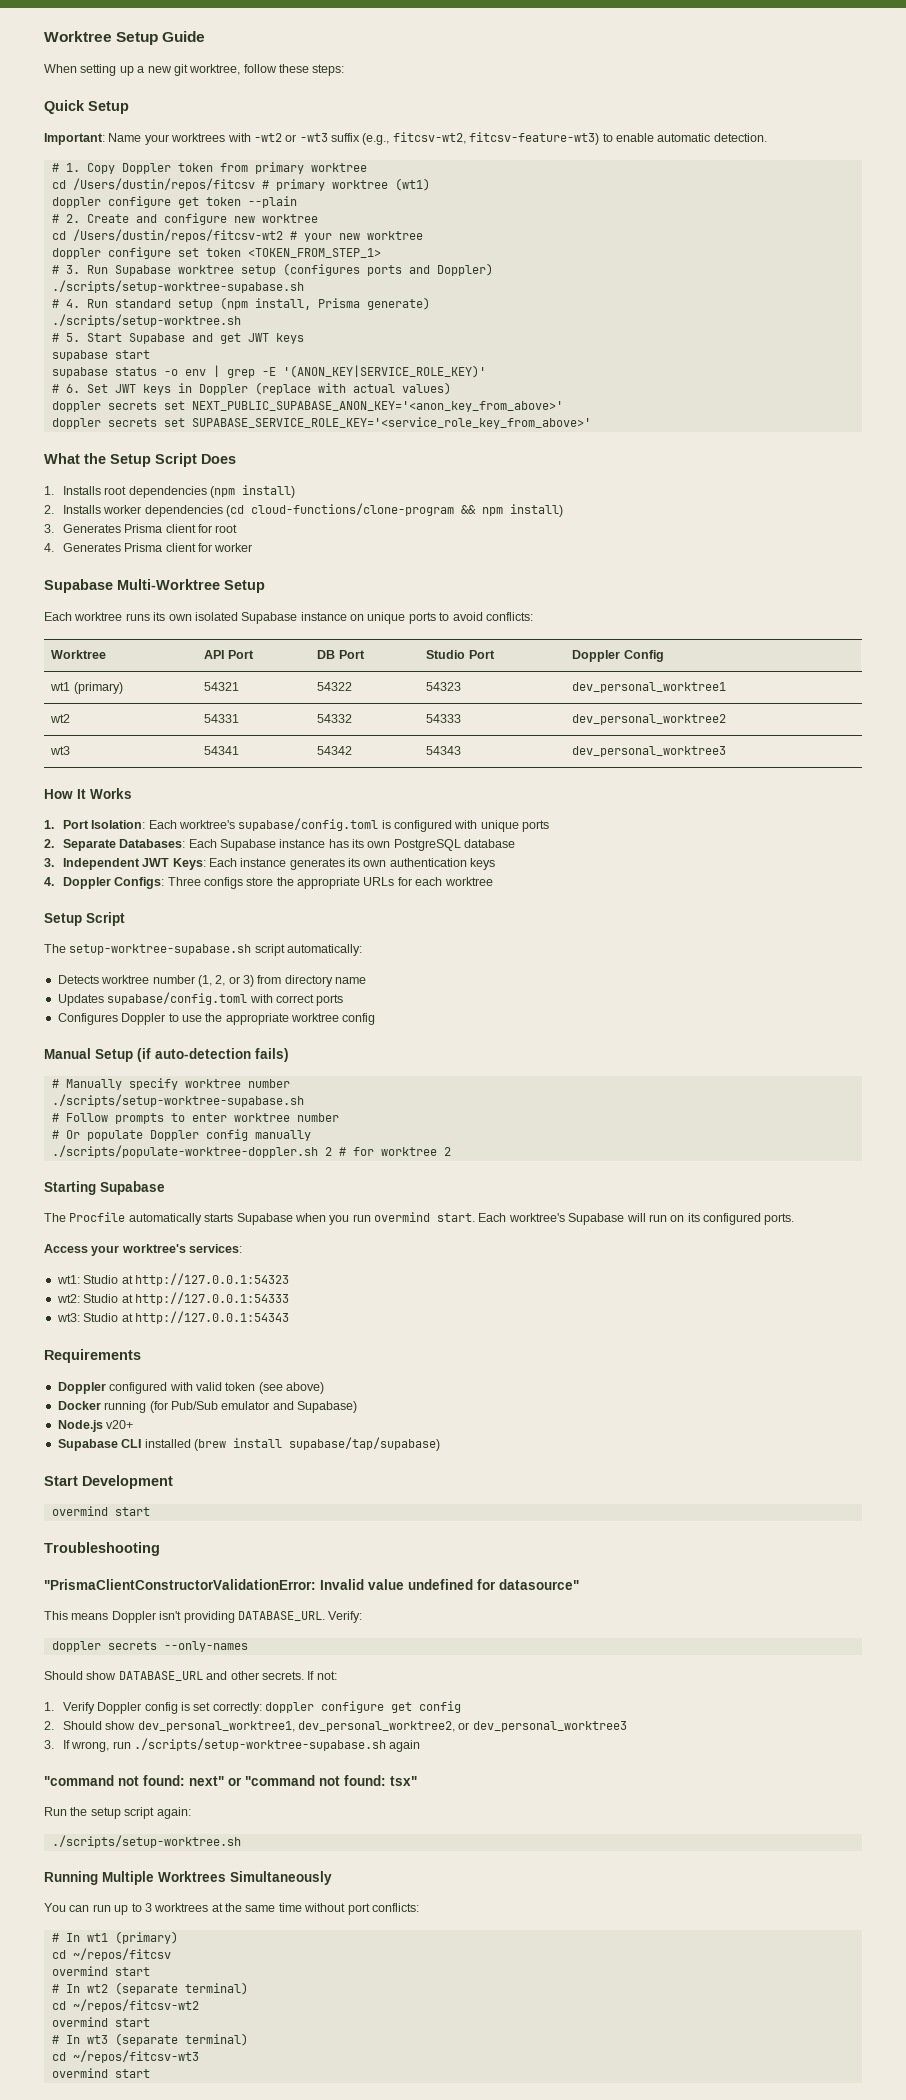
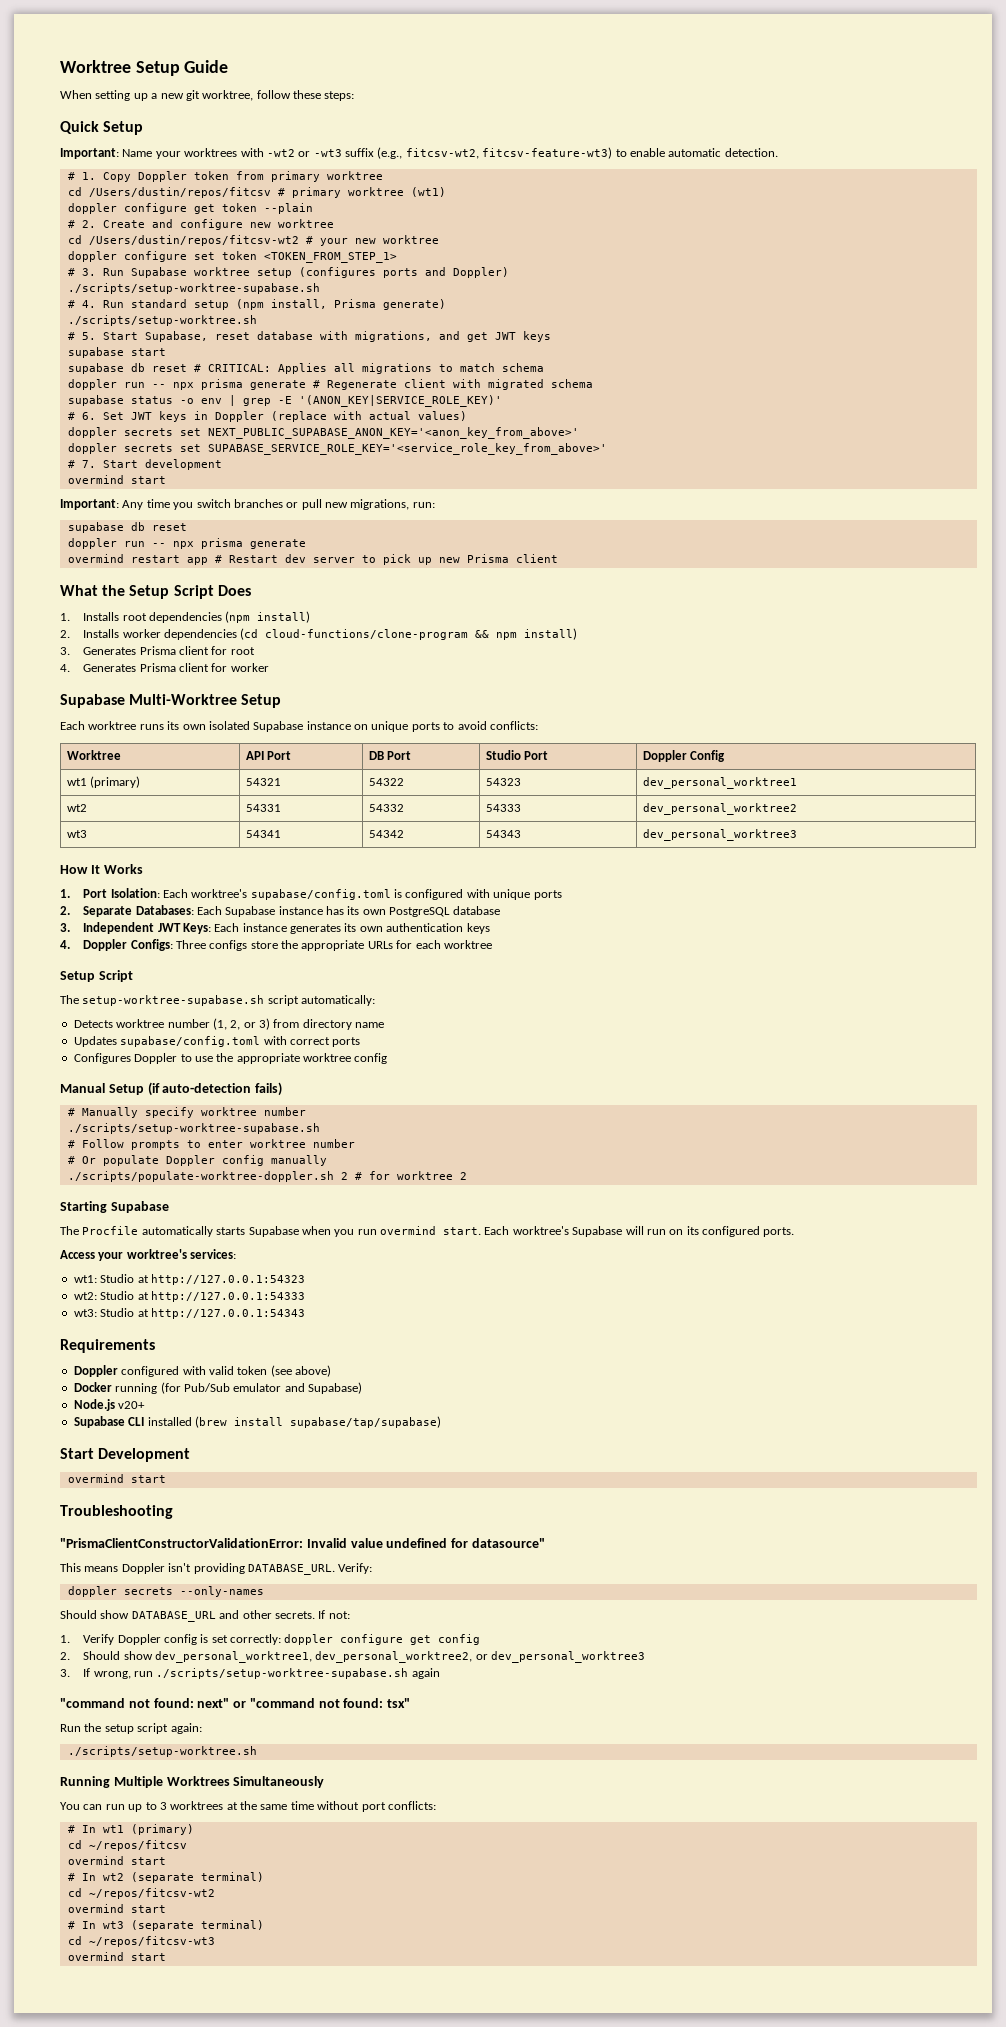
[128,333,185,344] Supabase -> [144,331,432,342] Supabase, reset database with migrations,
(150, 354) none -> [67,363,544,374] [67,379,593,390] // supabase db reset # CRITICAL: Applies all migrations to match schema // doppler run -- npx prisma generate # Regenerate client with migrated schema
(591, 423) none -> [67,459,222,470] [67,475,166,484] [60,499,435,510] [67,522,187,533] [67,538,306,549] [67,554,558,565] // # 7. Start development // overmind start // Important: Any time you switch branches or pull new migrations, run: // supabase db reset // doppler run -- npx prisma generate // overmind restart app # Restart dev server to pick up new Prisma client

